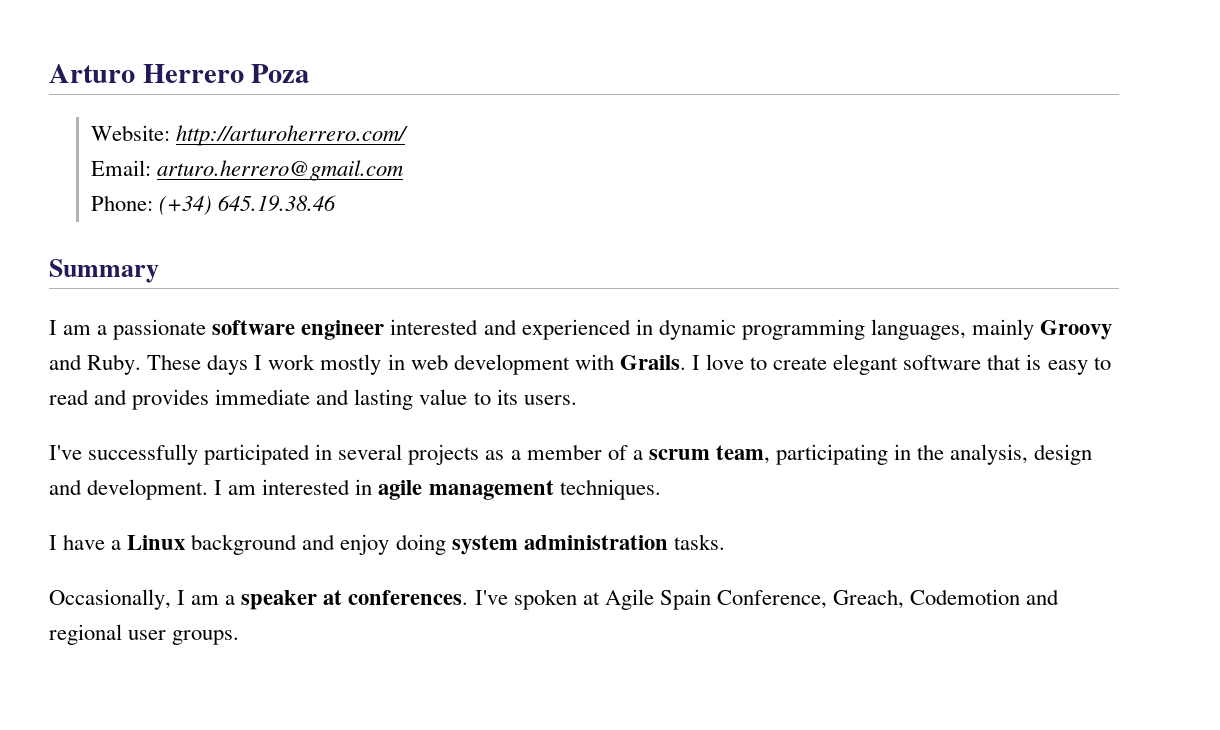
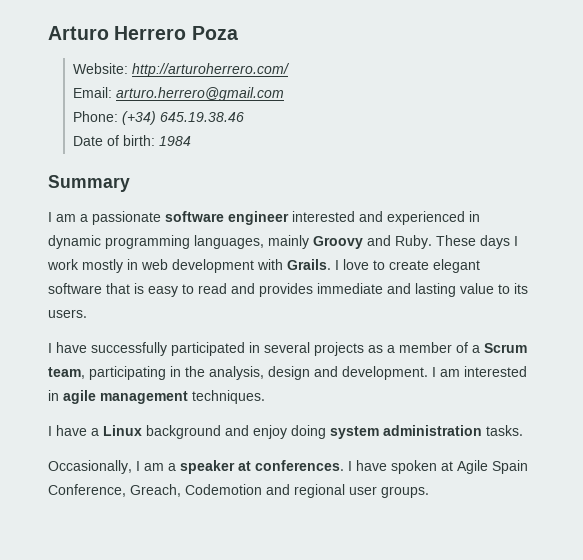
(337, 203) none -> [72,135,191,146] // Date of birth: 1984
[49,445,82,460] I've -> [48,342,87,353] I have
[648,449,710,460] scrum -> [484,343,527,353] Scrum
[474,590,508,605] I've -> [348,460,387,471] I have

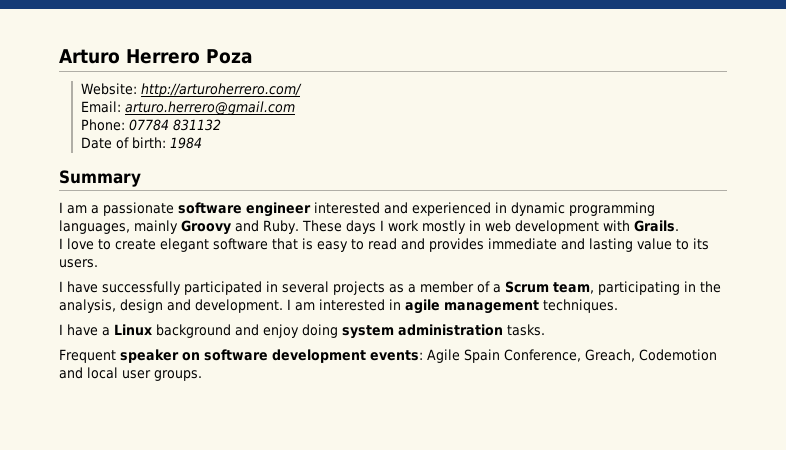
[121,111,244,125] (+34) 645.19.38.46 -> [128,119,221,131] 07784 831132
(331, 264) none -> (679, 226) //
[48,460,453,474] Occasionally, I am a speaker at conferences. I have spoken at -> [59,349,423,363] Frequent speaker on software development events:
[294,484,345,498] regional -> [87,367,118,379] local

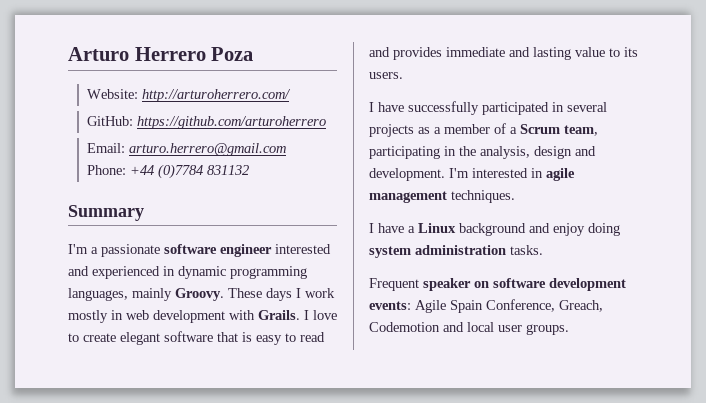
(302, 90) none -> [87,116,327,129] // GitHub: https://github.com/arturoherrero
[128,119,169,131] 07784 -> [130,164,204,179] +44 (0)7784
[80,137,202,149] // Date of birth: 1984 -> (250, 170) none
[59,202,87,214] I am -> [68,244,88,254] I'm
[181,220,299,235] Groovy and Ruby. -> [175,288,224,301] Groovy.
(679, 226) // -> (300, 315) none
[287,299,315,311] I am -> [449,168,469,178] I'm

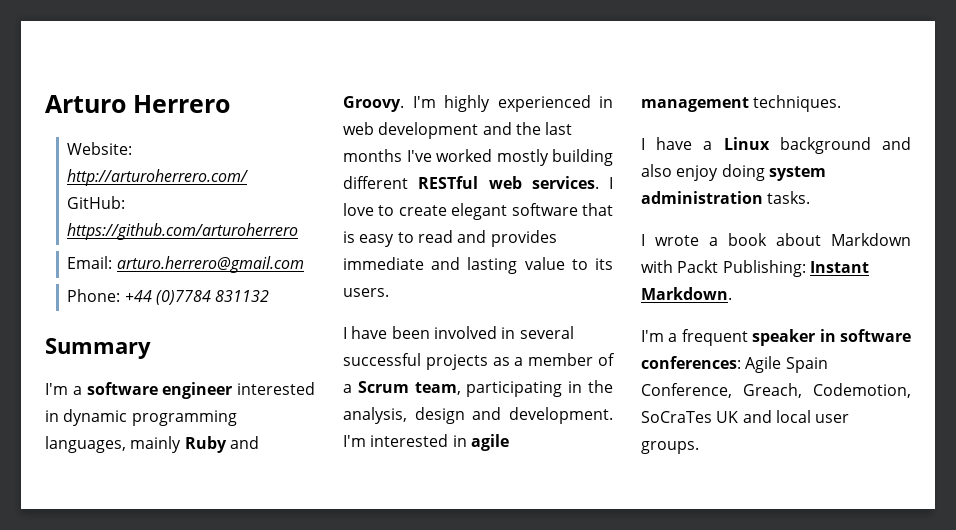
[211,47,254,61] Poza -> (230, 104) none
[101,244,160,257] passionate -> (82, 390) none
[68,266,160,279] and experienced -> (315, 388) none
[175,288,335,301] [68,310,300,323] Groovy. These days I work mostly in web development with Grails. -> [184,436,259,453] [343,95,613,112] [343,122,573,139] [343,149,613,166] [343,176,599,189] Ruby and Groovy. I'm highly experienced in web development and the last months I've worked mostly building different RESTful web services.
[408,101,549,115] successfully participated -> [391,326,497,339] been involved
(607, 107) none -> [343,353,421,366] successful
(550, 228) none -> [641,164,672,177] also
[369,278,626,291] [369,301,411,310] Frequent speaker on software development events: -> [641,233,911,246] [641,260,869,277] [641,287,732,300] [641,329,911,346] [641,356,741,369] I wrote a book about Markdown with Packt Publishing: Instant Markdown. // I'm a frequent speaker in software conferences:
[369,322,440,332] Codemotion -> [813,383,911,398] [641,411,739,423] Codemotion, SoCraTes UK

